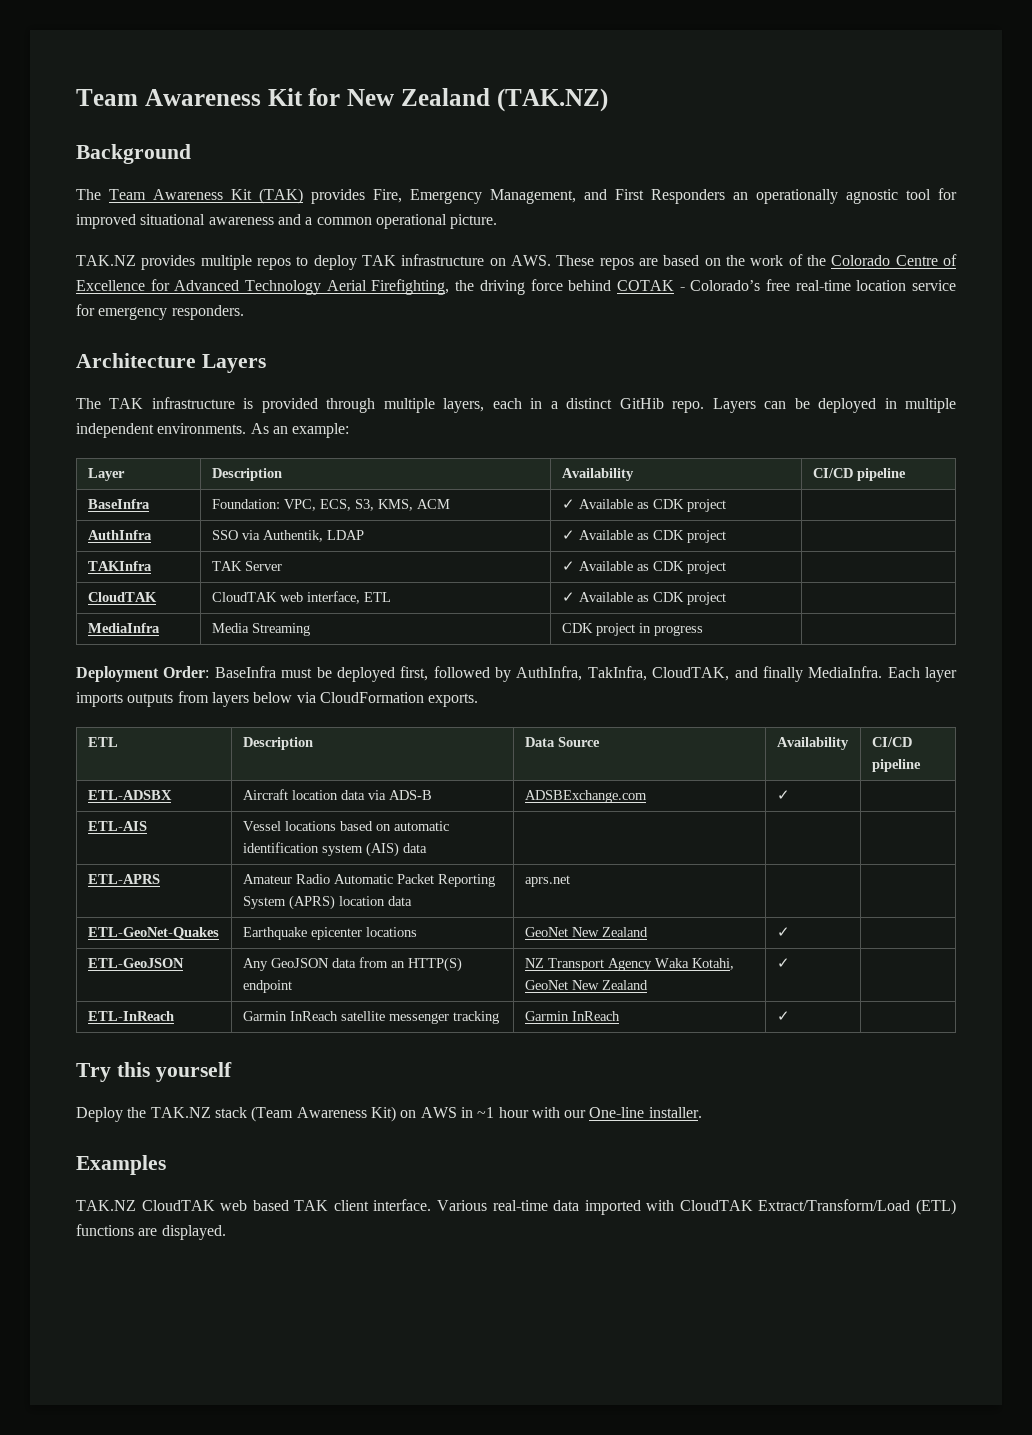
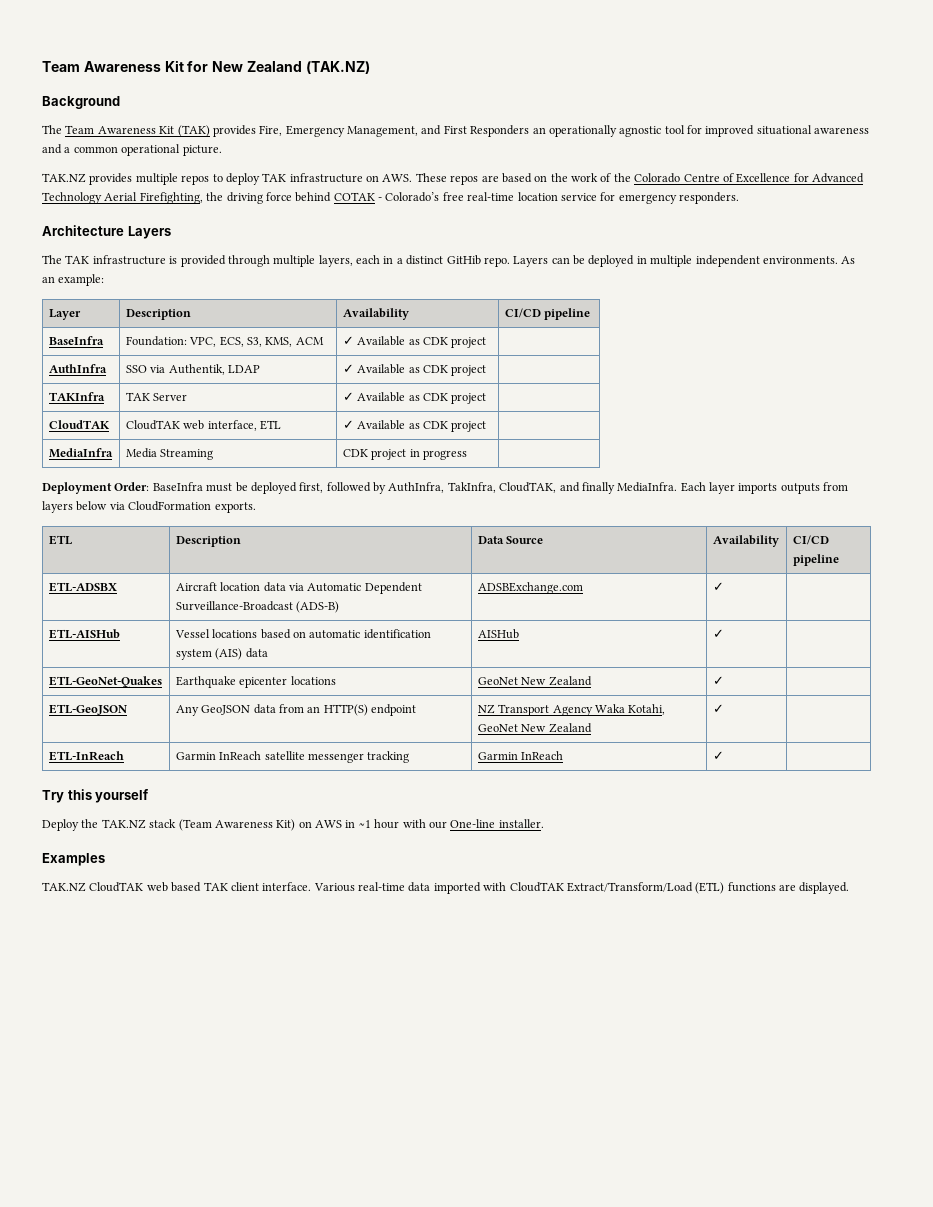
[388,790,432,800] ADS-B -> [307,582,422,594] [175,601,340,613] Automatic Dependent Surveillance-Broadcast (ADS-B)
[87,821,147,831] ETL-AIS -> [48,629,120,639] ETL-AISHub
[87,874,160,884] [242,874,495,887] [242,895,412,910] [524,875,570,887] | | // ETL-APRS | Amateur Radio Automatic Packet Reporting System (APRS) location data | aprs.net | -> [477,629,519,639] [712,629,724,638] AISHub | ✓

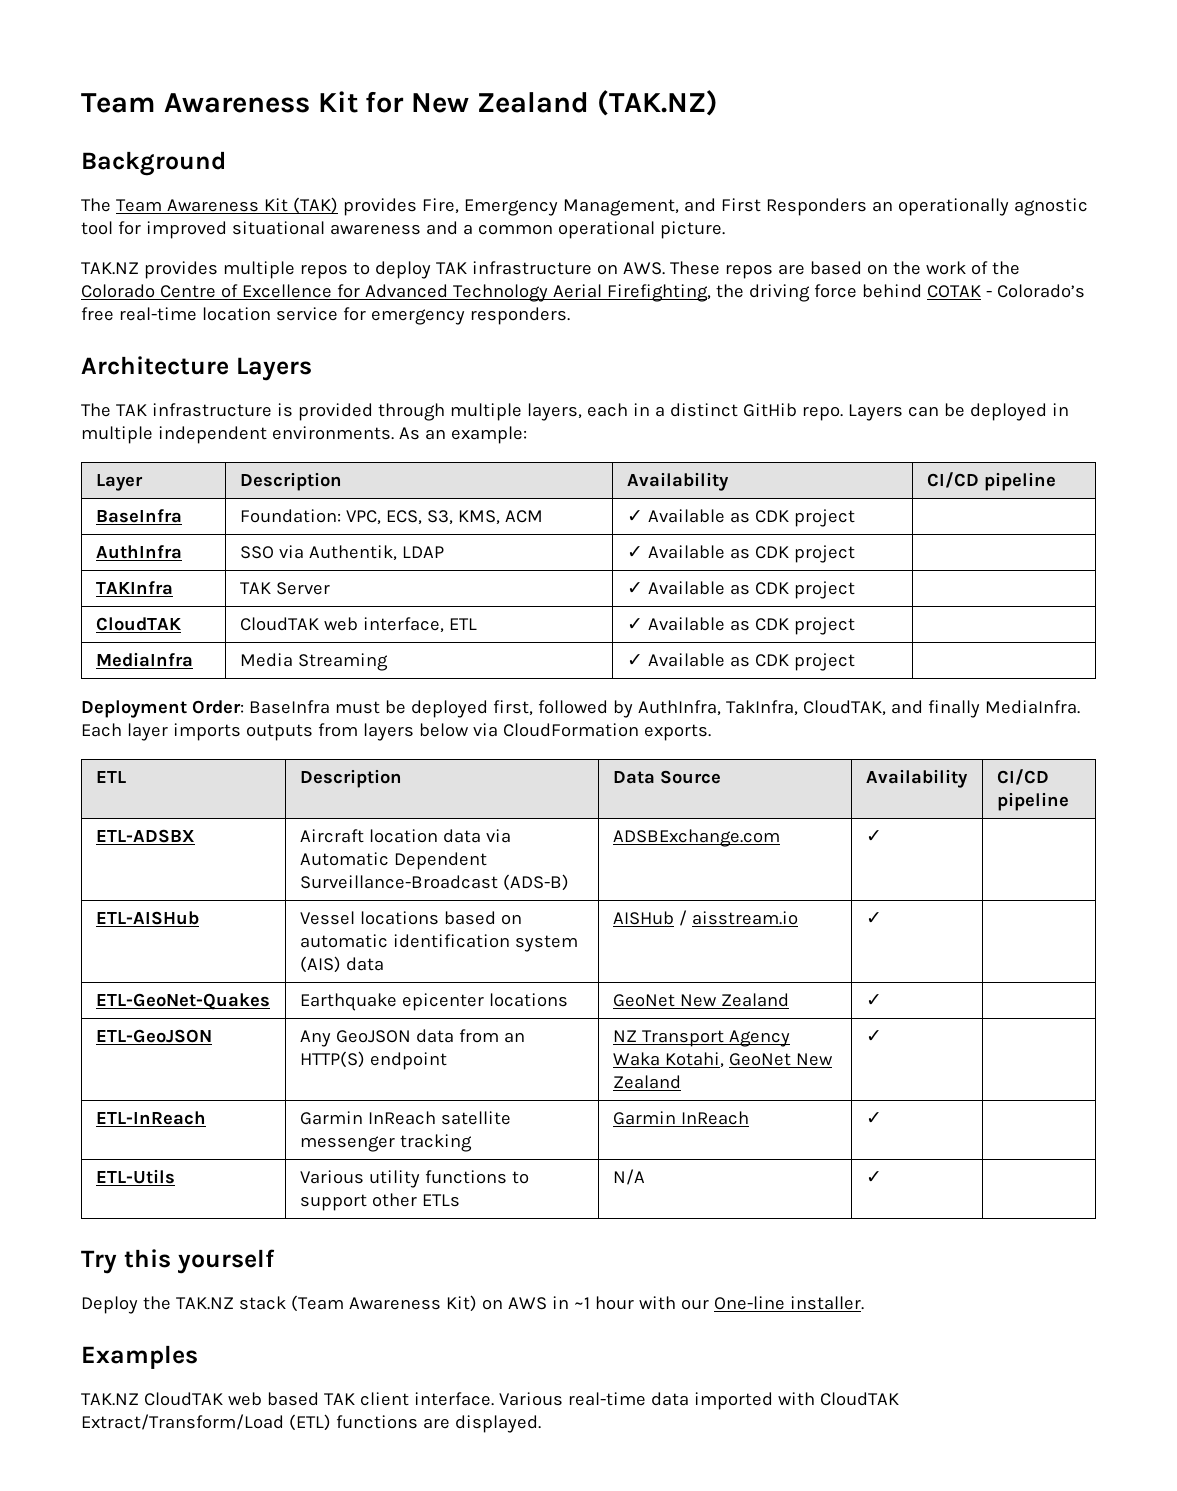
[342,449,467,460] CDK project in progress -> [626,653,855,671] ✓ Available as CDK project
(519, 634) none -> [678,910,798,926] / aisstream.io
(724, 755) none -> [95,1169,175,1184] [299,1170,529,1188] [299,1193,460,1211] [612,1169,645,1185] [865,1171,882,1183] // ETL-Utils | Various utility functions to support other ETLs | N/A | ✓ |

